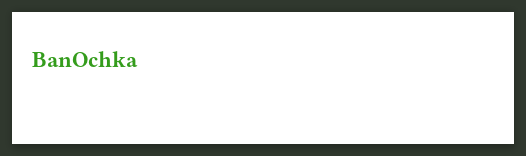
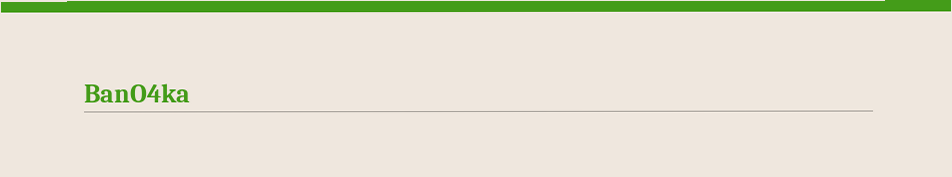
[32,51,138,67] BanOchka -> [83,83,191,103] BanO4ka

